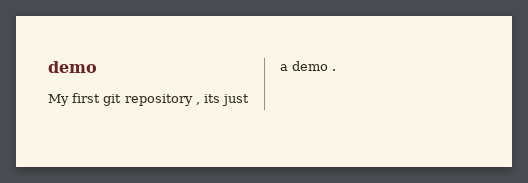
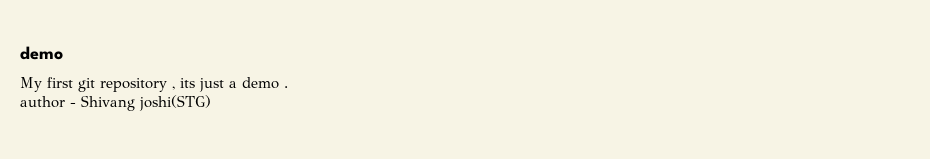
(336, 70) none -> [20,95,211,111] // author - Shivang joshi(STG)

